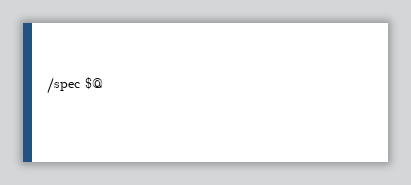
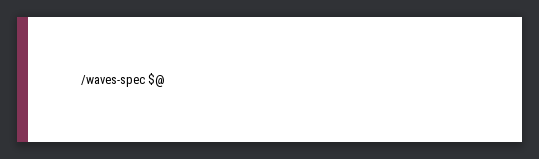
[47,77,80,94] /spec -> [81,75,145,87] /waves-spec

